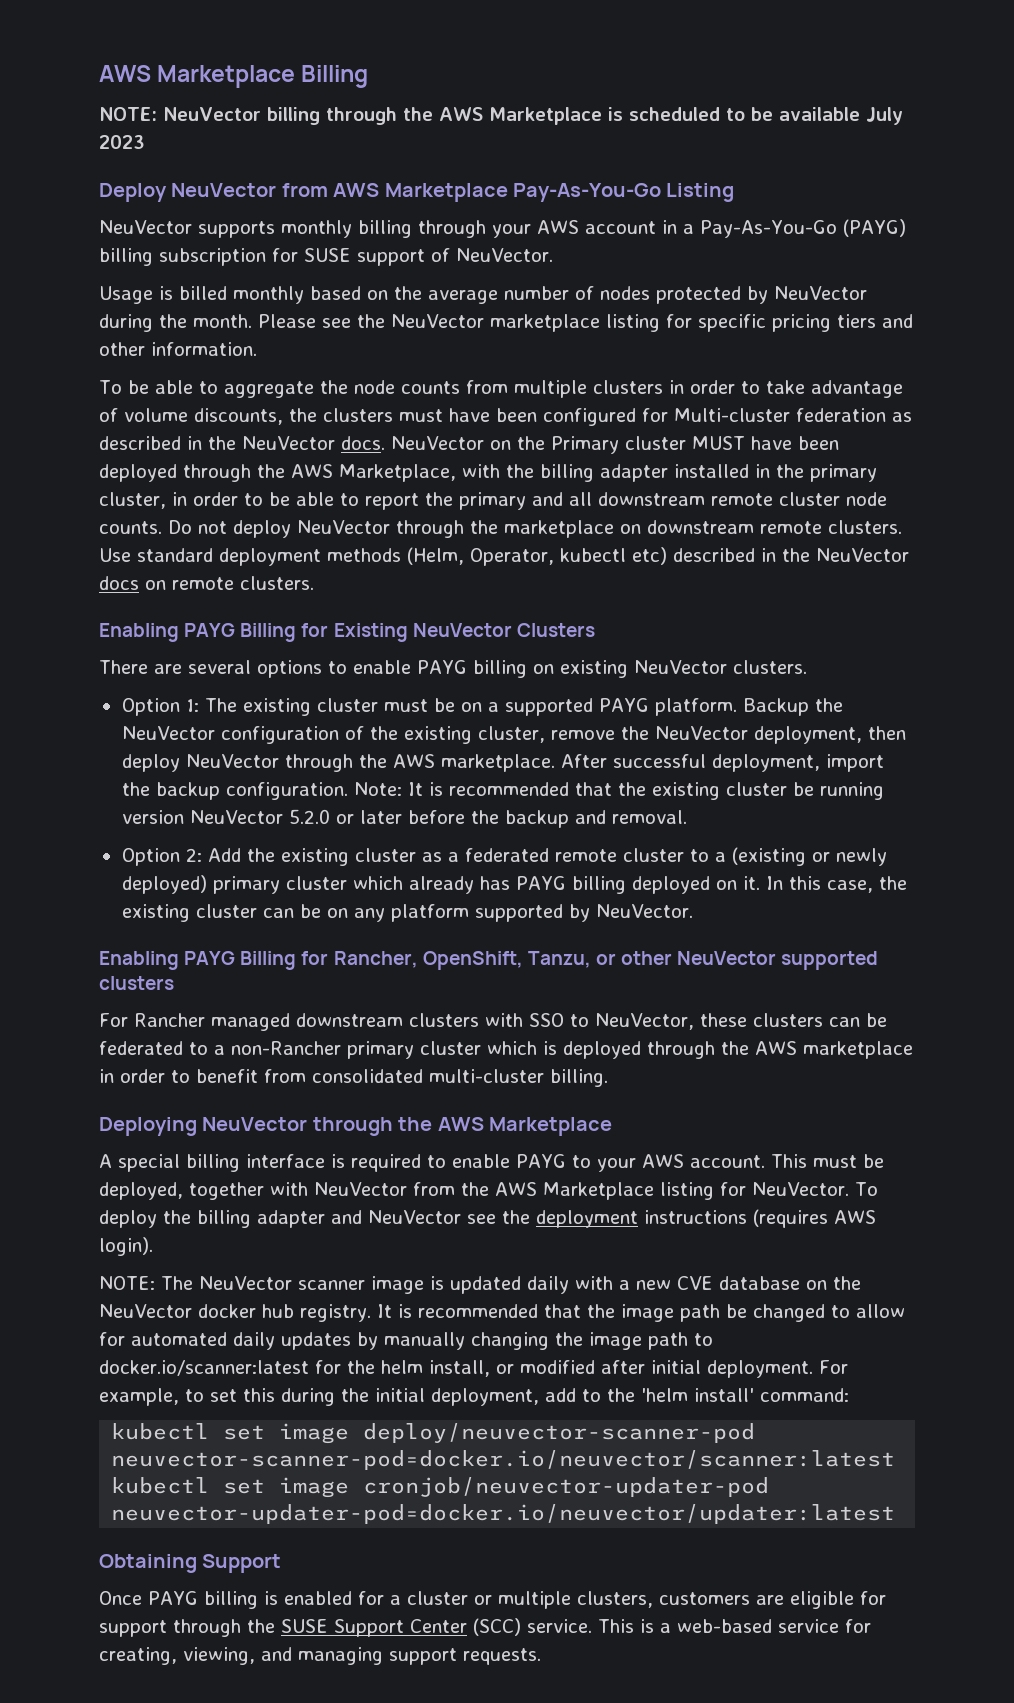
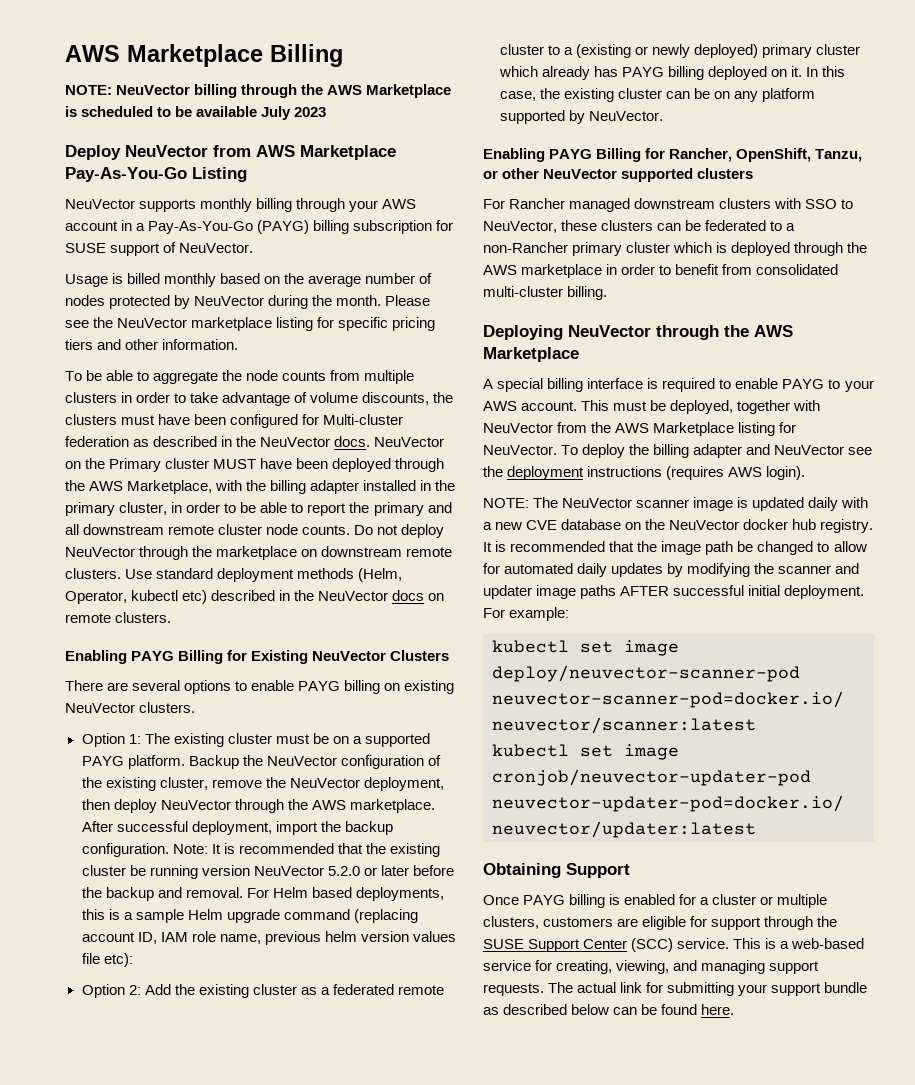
(687, 817) none -> [246,887,444,901] [81,909,418,923] [81,931,456,945] [81,953,133,967] For Helm based deployments, this is a sample Helm upgrade command (replacing account ID, IAM role name, previous helm version values file etc):
[384,1332,713,1350] [99,1360,848,1378] [99,1388,849,1406] manually changing the image path to docker.io/scanner:latest for the helm install, or modified after initial deployment. For example, to set this during the initial deployment, add to the 'helm install' command: -> [687,563,860,577] [483,585,865,599] [483,607,570,621] modifying the scanner and updater image paths AFTER successful initial deployment. For example:
(541, 1656) none -> [548,982,868,996] [483,1004,735,1015] The actual link for submitting your support bundle as described below can be found here.

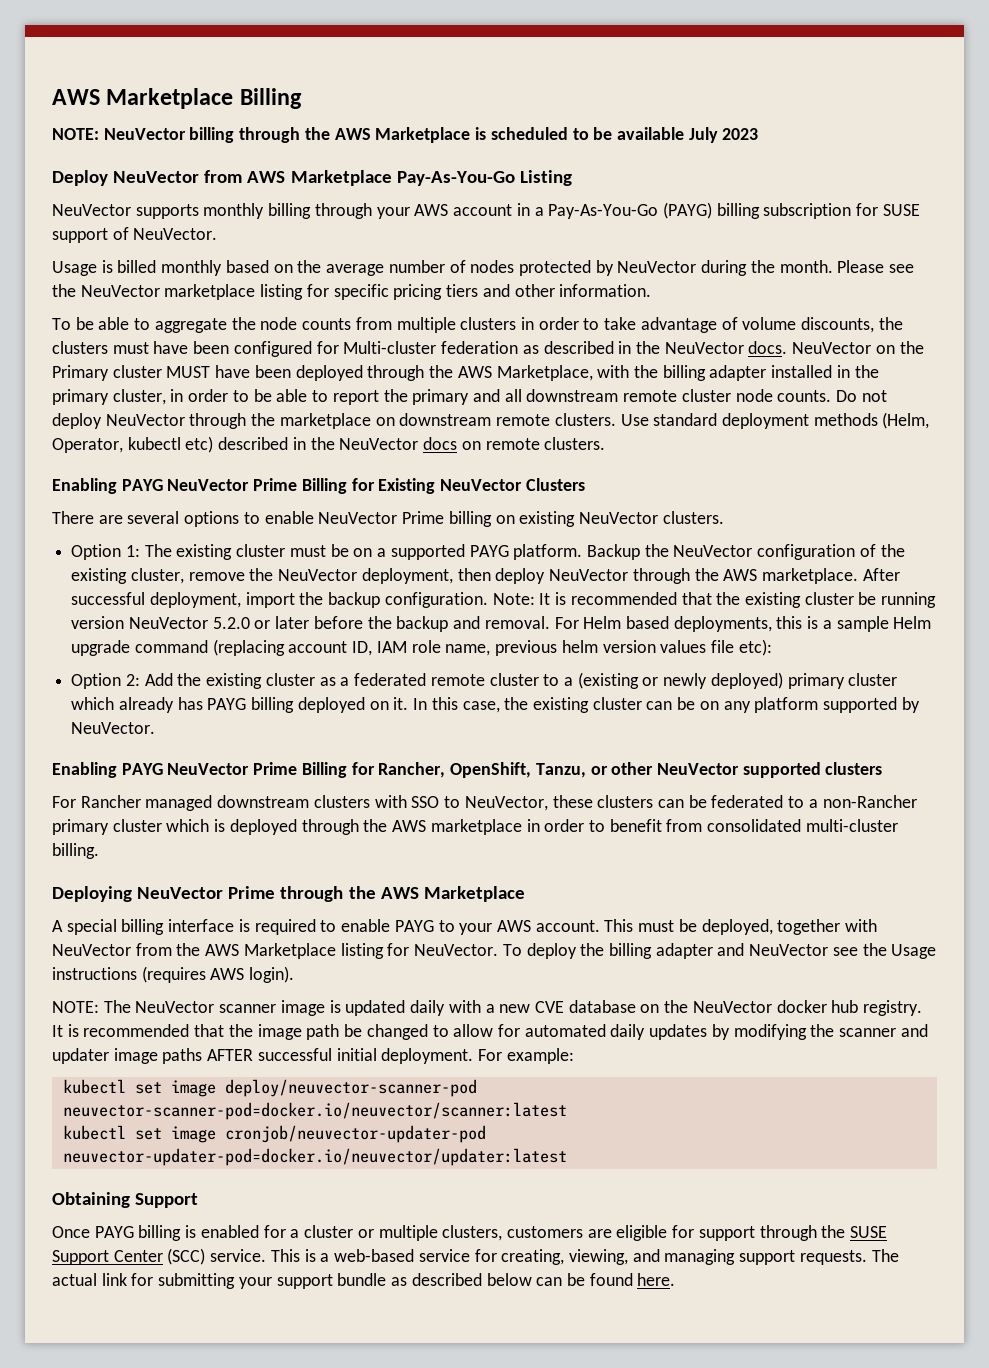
(175, 656) none -> [167,478,298,491] NeuVector Prime
[298,681,341,691] PAYG -> [318,511,445,524] NeuVector Prime
(593, 154) none -> [167,762,298,775] NeuVector Prime
(651, 331) none -> [228,886,276,899] Prime
[507,466,585,480] deployment -> [891,944,937,959] Usage

